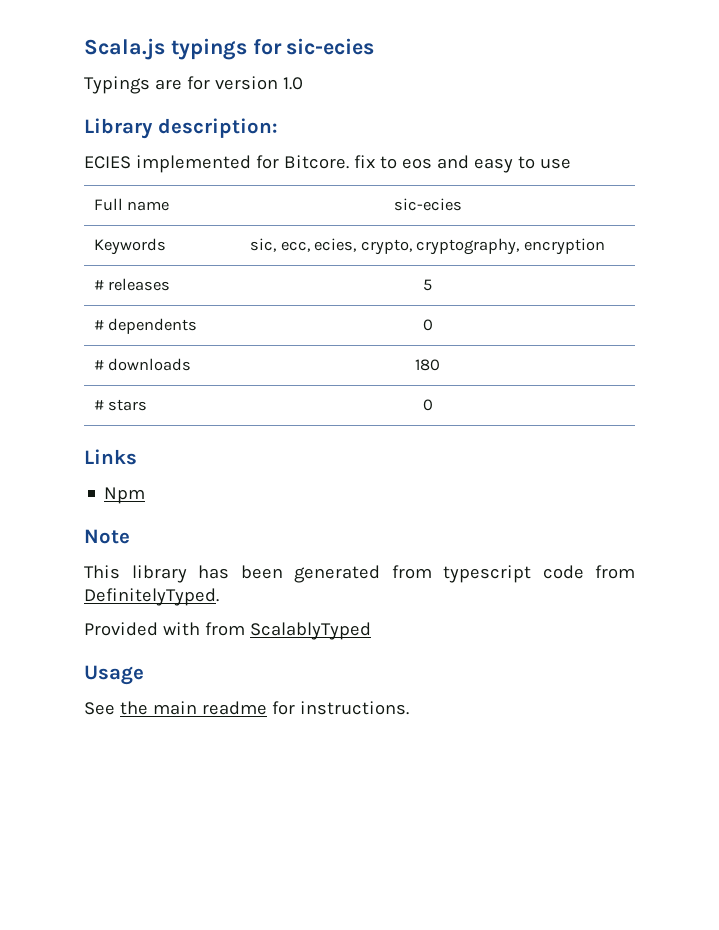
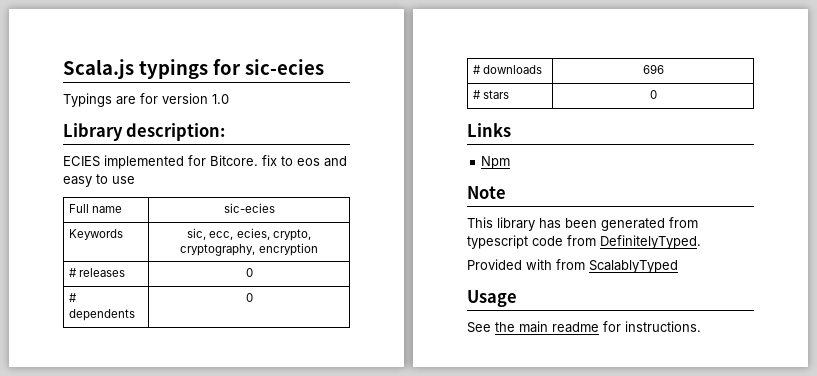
[423,279,432,291] 5 -> [245,268,253,277] 0
[415,359,440,371] 180 -> [642,64,664,74] 696

